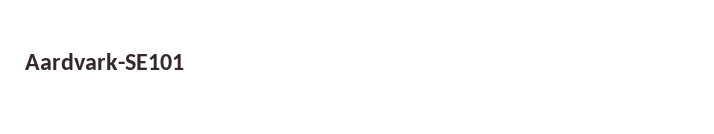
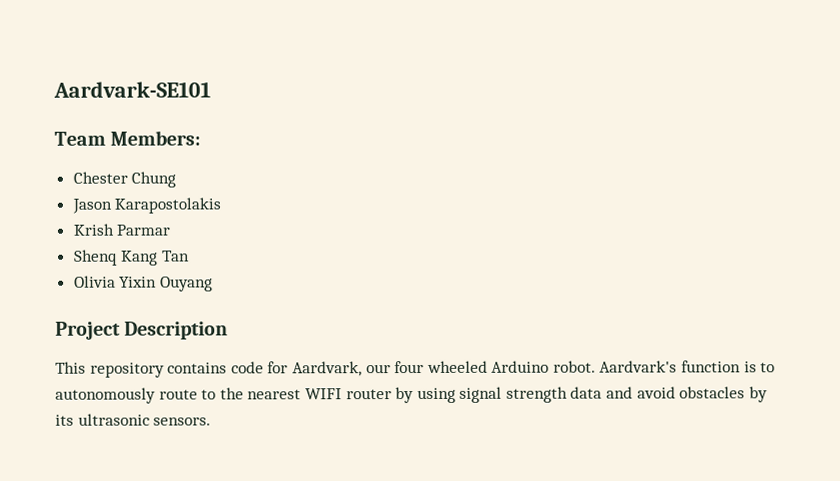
(184, 61) none -> [54,130,202,146] [72,171,177,188] [71,197,222,214] [72,223,171,236] [73,249,190,266] [73,275,213,292] [55,321,229,340] [55,360,776,378] [55,386,768,404] [55,413,212,426] // Team Members: // Chester Chung // Jason Karapostolakis // Krish Parmar // Shenq Kang Tan // Olivia Yixin Ouyang // Project Description // This repository contains code for Aardvark, our four wheeled Arduino robot. Aardvark's function is to autonomously route to the nearest WIFI router by using signal strength data and avoid obstacles by its ultrasonic sensors.

